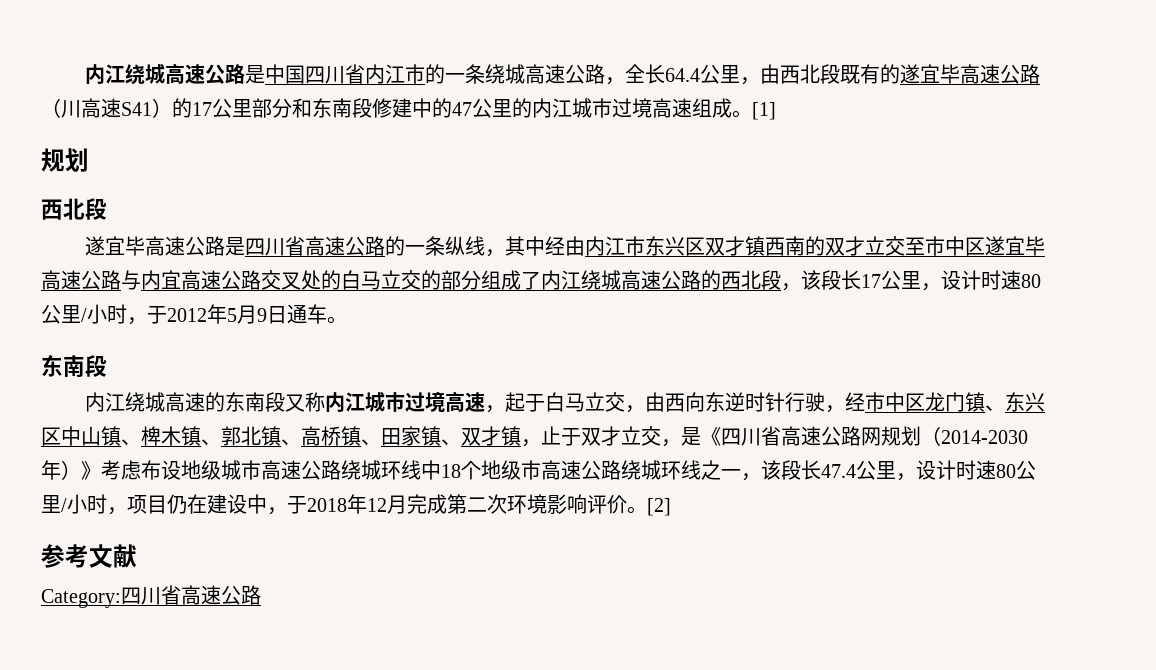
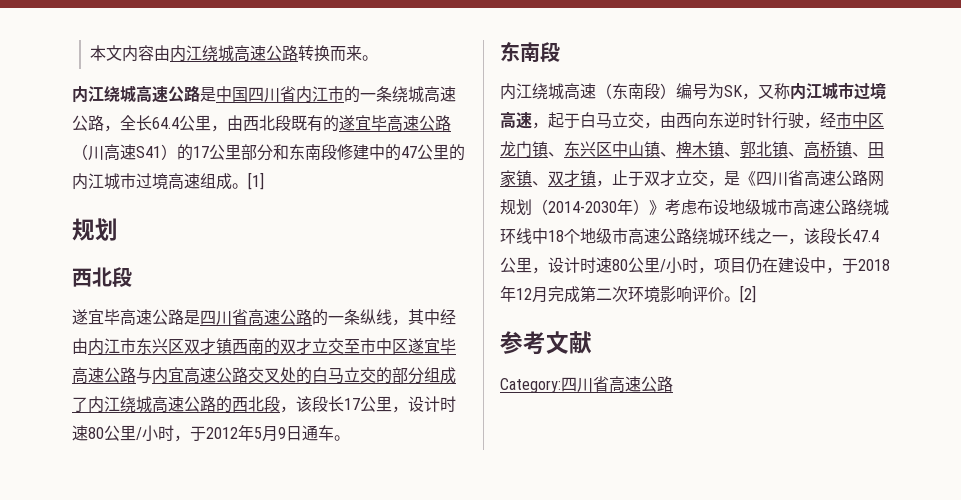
(84, 74) none -> [90,45,379,62] 本文内容由内江绕城高速公路转换而来。 //
[204,392,285,412] 的东南段 -> [596,83,758,100] （东南段）编号为SK，

